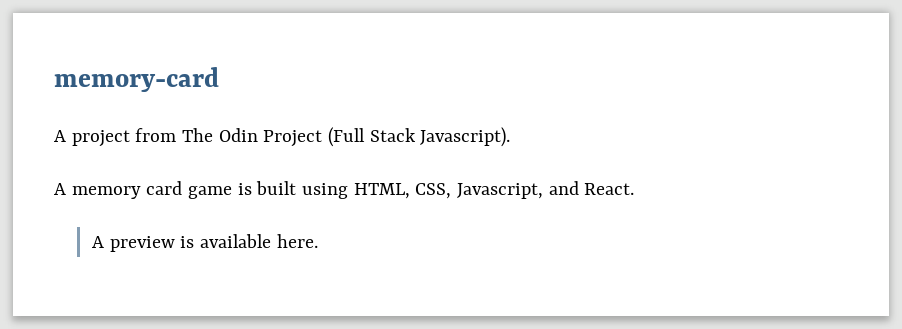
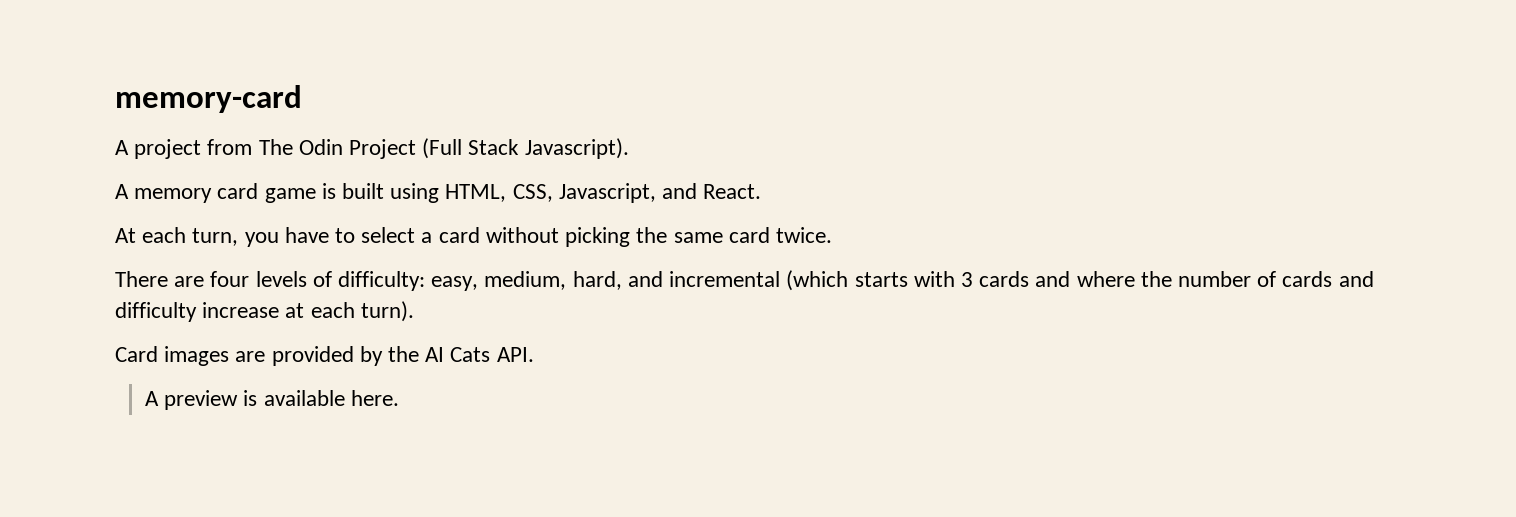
(635, 189) none -> [115,227,832,247] [115,270,1374,291] [115,301,414,322] [115,346,534,366] // At each turn, you have to select a card without picking the same card twice. // There are four levels of difficulty: easy, medium, hard, and incremental (which starts with 3 cards and where the number of cards and difficulty increase at each turn). // Card images are provided by the AI Cats API.

